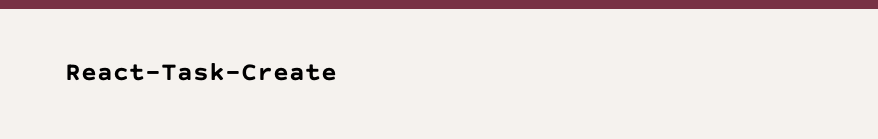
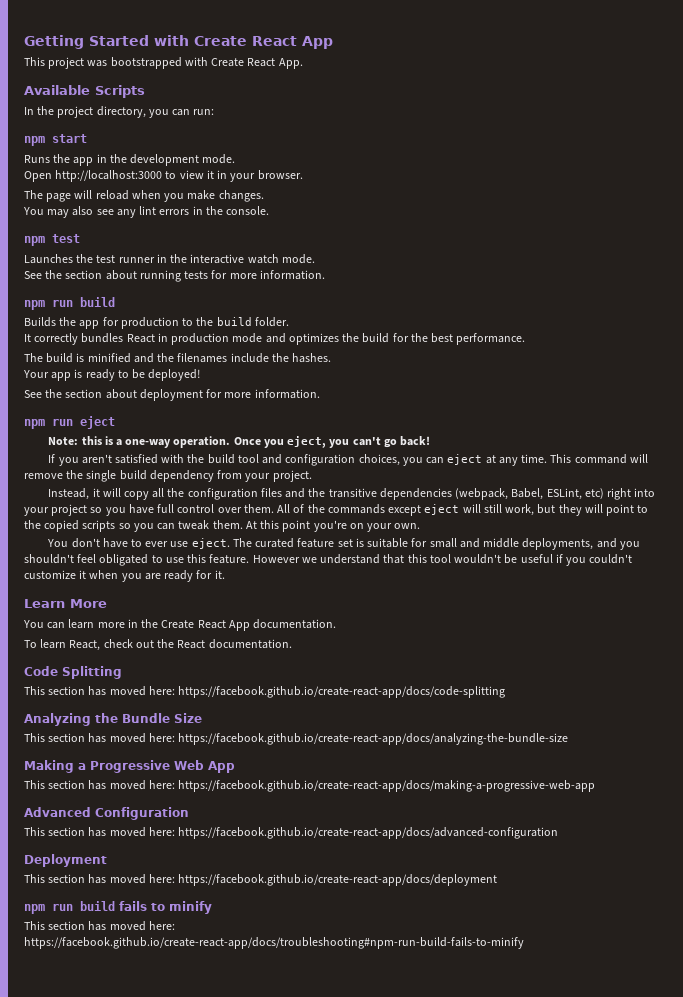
[65,63,337,81] React-Task-Create -> [24,35,333,49] [24,57,303,69] [24,85,145,98] [24,106,215,118] [24,134,87,146] [24,154,236,166] [24,170,303,182] [24,190,264,202] [23,206,270,218] [24,234,80,246] [24,254,315,264] [24,270,325,282] [24,297,115,310] [24,317,289,329] [24,333,526,345] [24,353,332,363] [23,369,201,381] [24,389,320,401] [24,416,115,429] [48,436,431,448] [48,454,648,466] [24,470,312,482] [48,488,656,500] [24,504,649,516] [24,520,421,532] [47,538,640,550] [24,554,633,566] [24,570,225,582] [24,599,107,608] [23,619,337,631] [24,639,292,651] [24,666,122,679] [24,686,506,698] [24,713,202,726] [24,733,569,745] [24,760,235,773] [24,780,596,792] [24,807,189,820] [24,827,559,839] [24,854,107,867] [24,874,498,886] [24,901,212,914] [24,921,175,931] [24,937,524,949] Getting Started with Create React App // This project was bootstrapped with Create React App. // Available Scripts // In the project directory, you can run: // npm start // Runs the app in the development mode. // Open http://localhost:3000 to view it in your browser. // The page will reload when you make changes. // You may also see any lint errors in the console. // npm test // Launches the test runner in the interactive watch mode. // See the section about running tests for more information. // npm run build // Builds the app for production to the build folder. // It correctly bundles React in production mode and optimizes the build for the best performance. // The build is minified and the filenames include the hashes. // Your app is ready to be deployed! // See the section about deployment for more information. // npm run eject // Note: this is a one-way operation. Once you eject, you can't go back! // If you aren't satisfied with the build tool and configuration choices, you can eject at any time. This command will remove the single build dependency from your project. // Instead, it will copy all the configuration files and the transitive dependencies (webpack, Babel, ESLint, etc) right into your project so you have full control over them. All of the commands except eject will still work, but they will point to the copied scripts so you can tweak them. At this point you're on your own. // You don't have to ever use eject. The curated feature set is suitable for small and middle deployments, and you shouldn't feel obligated to use this feature. However we understand that this tool wouldn't be useful if you couldn't customize it when you are ready for it. // Learn More // You can learn more in the Create React App documentation. // To learn React, check out the React documentation. // Code Splitting // This section has moved here: https://facebook.github.io/create-react-app/docs/code-splitting // Analyzing the Bundle Size // This section has moved here: https://facebook.github.io/create-react-app/docs/analyzing-the-bundle-size // Making a Progressive Web App // This section has moved here: https://facebook.github.io/create-react-app/docs/making-a-progressive-web-app // Advanced Configuration // This section has moved here: https://facebook.github.io/create-react-app/docs/advanced-configuration // Deployment // This section has moved here: https://facebook.github.io/create-react-app/docs/deployment // npm run build fails to minify // This section has moved here: https://facebook.github.io/create-react-app/docs/troubleshooting#npm-run-build-fails-to-minify

